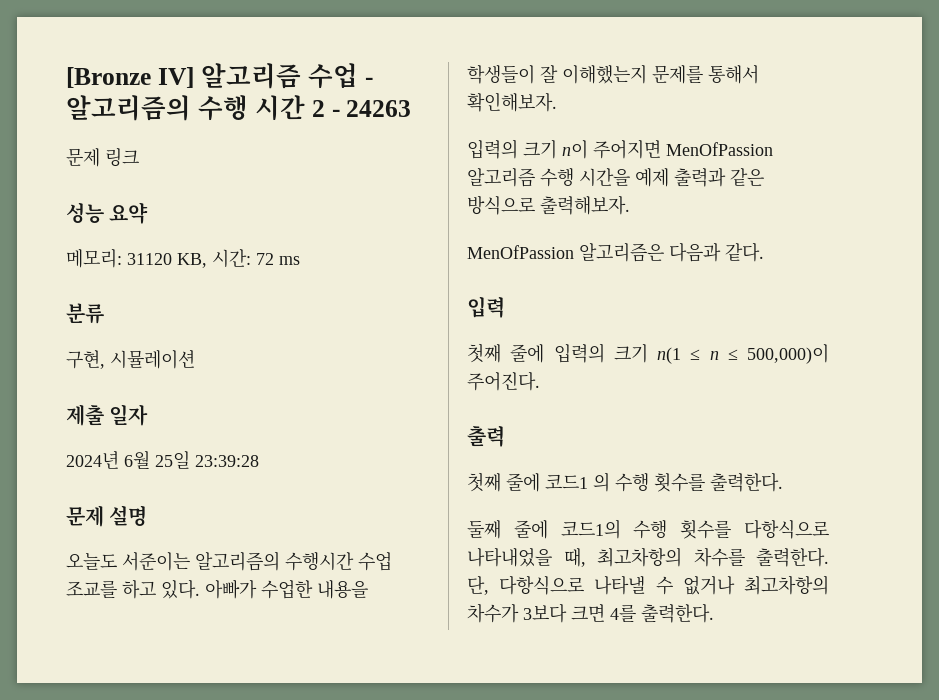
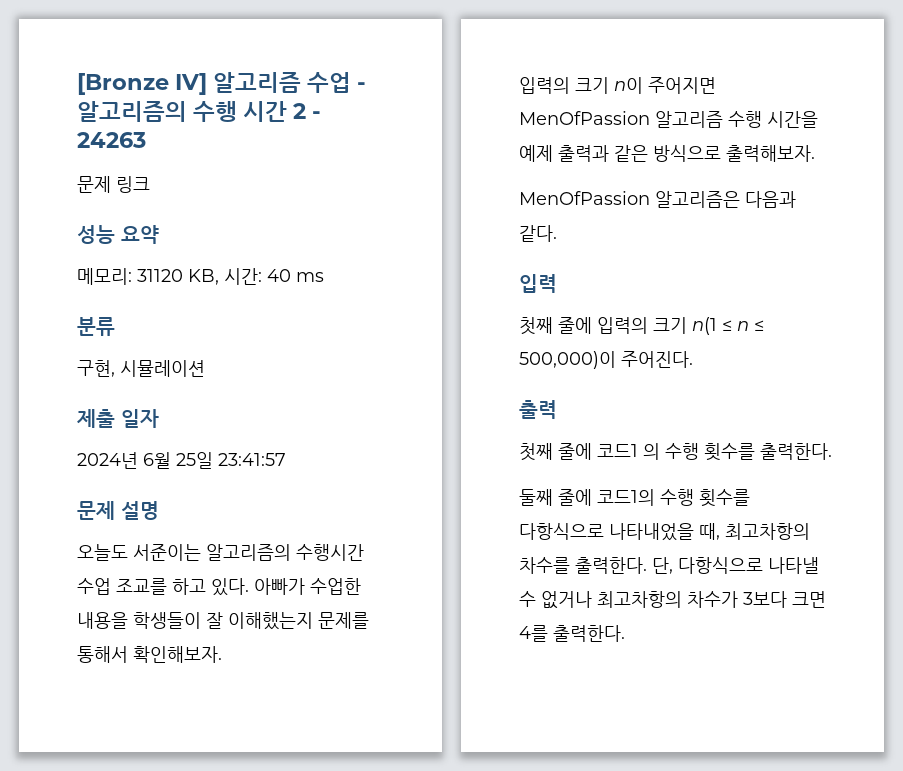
[256,253,274,265] 72 -> [267,269,291,282] 40
[195,455,259,467] 23:39:28 -> [218,453,286,466] 23:41:57

